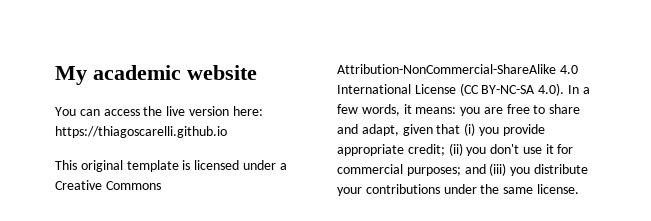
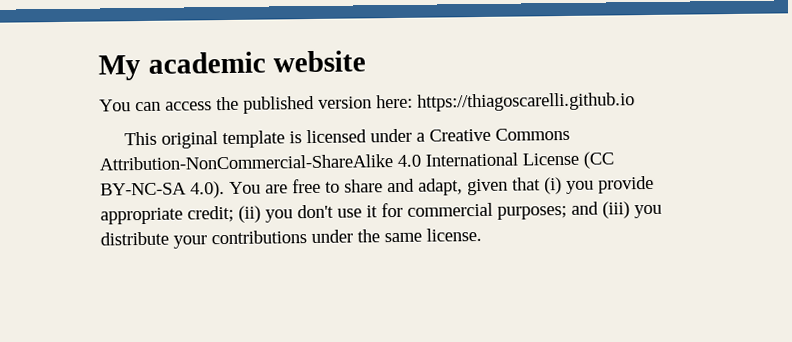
[166,106,186,116] live -> [243,95,315,114] published
[567,85,590,94] [337,104,481,116] In a few words, it means: you -> [229,181,261,194] You

